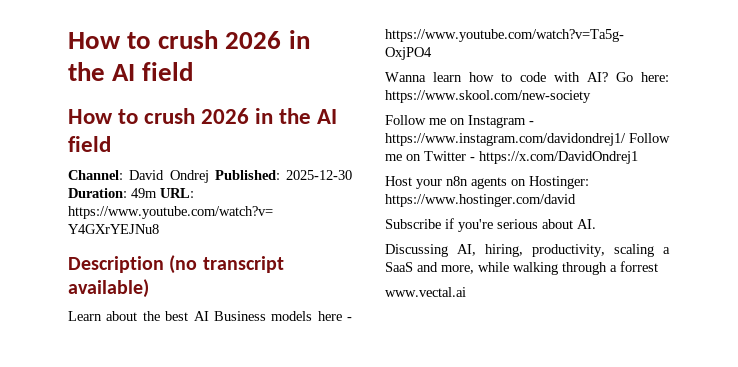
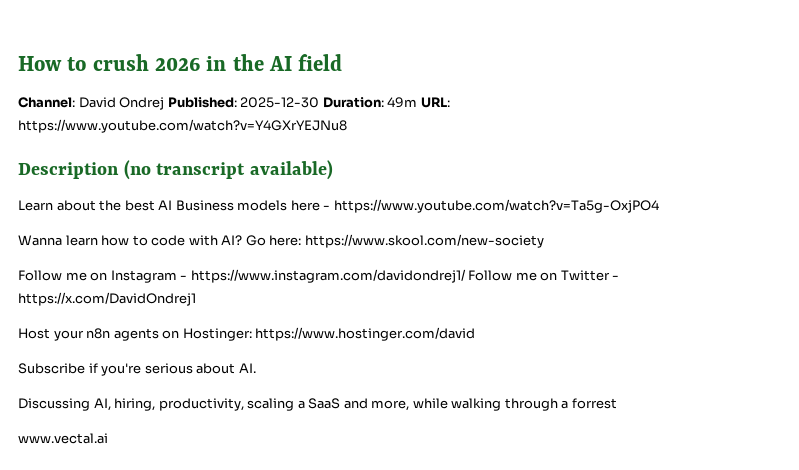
[68,30,310,49] [68,62,194,81] [68,108,338,124] [68,136,111,152] How to crush 2026 in the AI field // How to crush 2026 in the AI field -> [18,54,343,71] How to crush 2026 in the AI field

